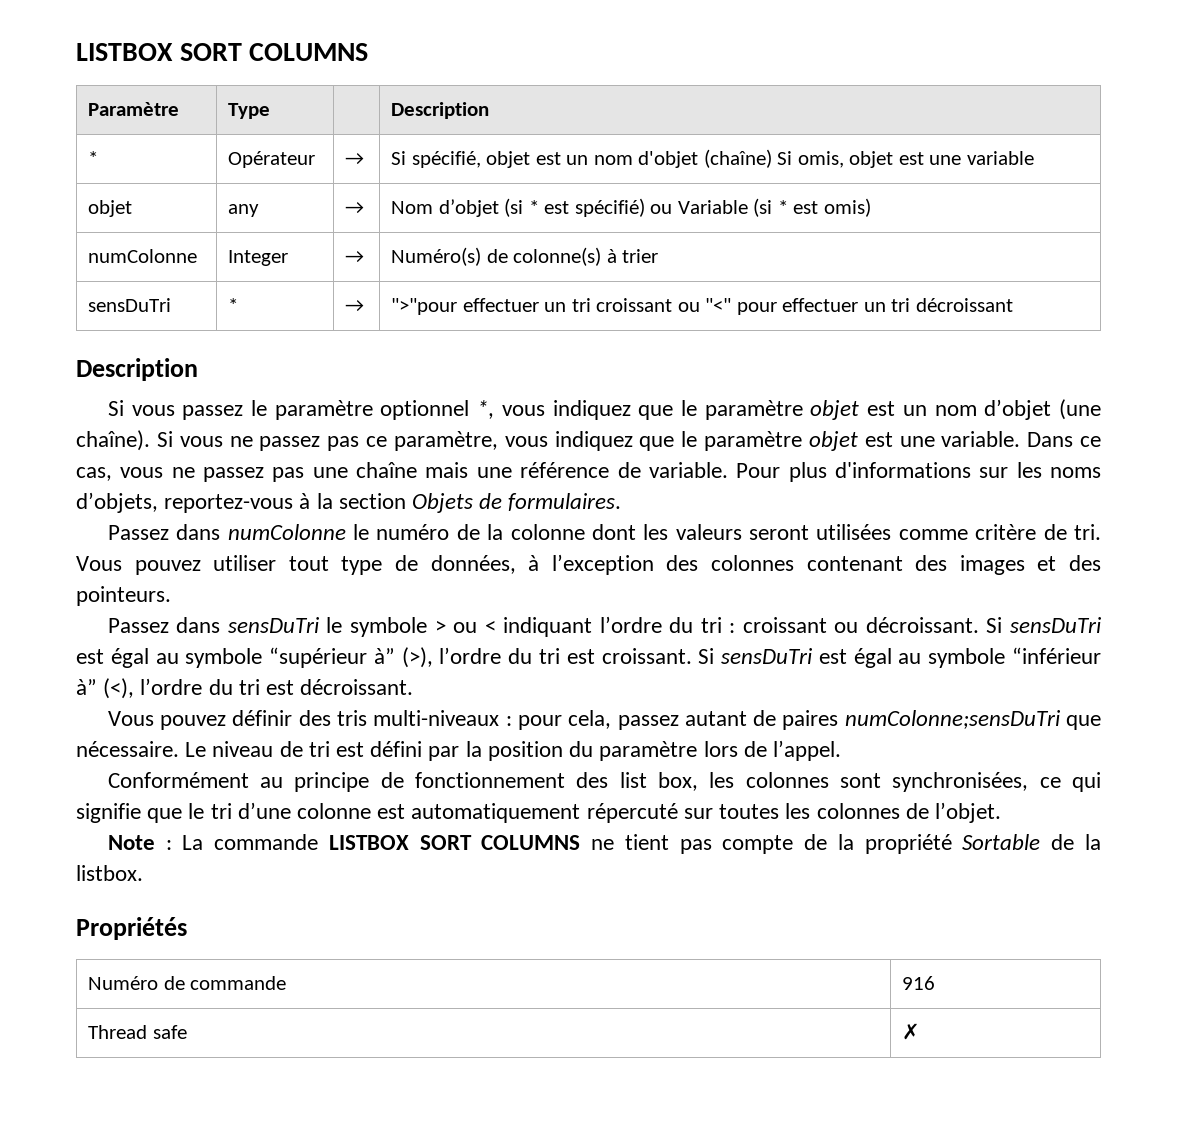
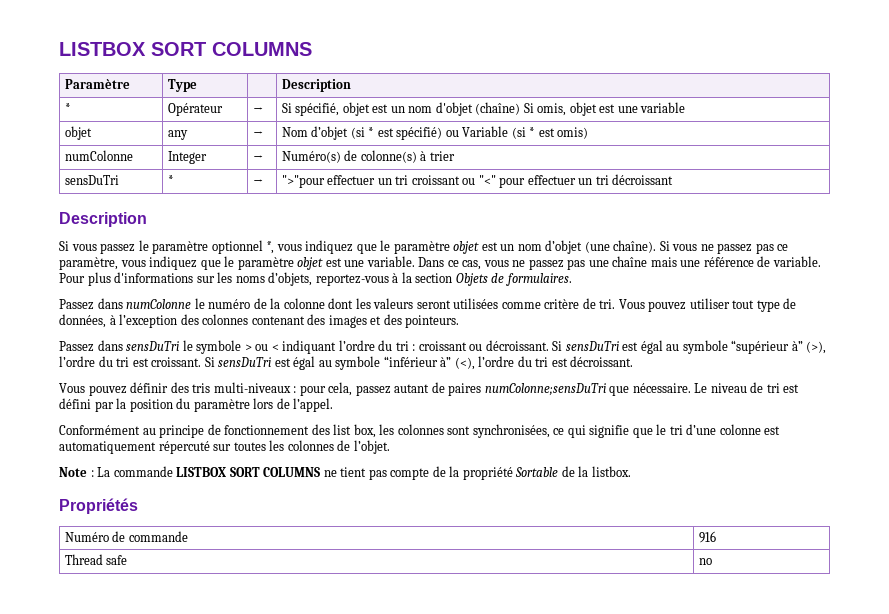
[902,1023,921,1040] ✗ -> [698,558,712,565] no

